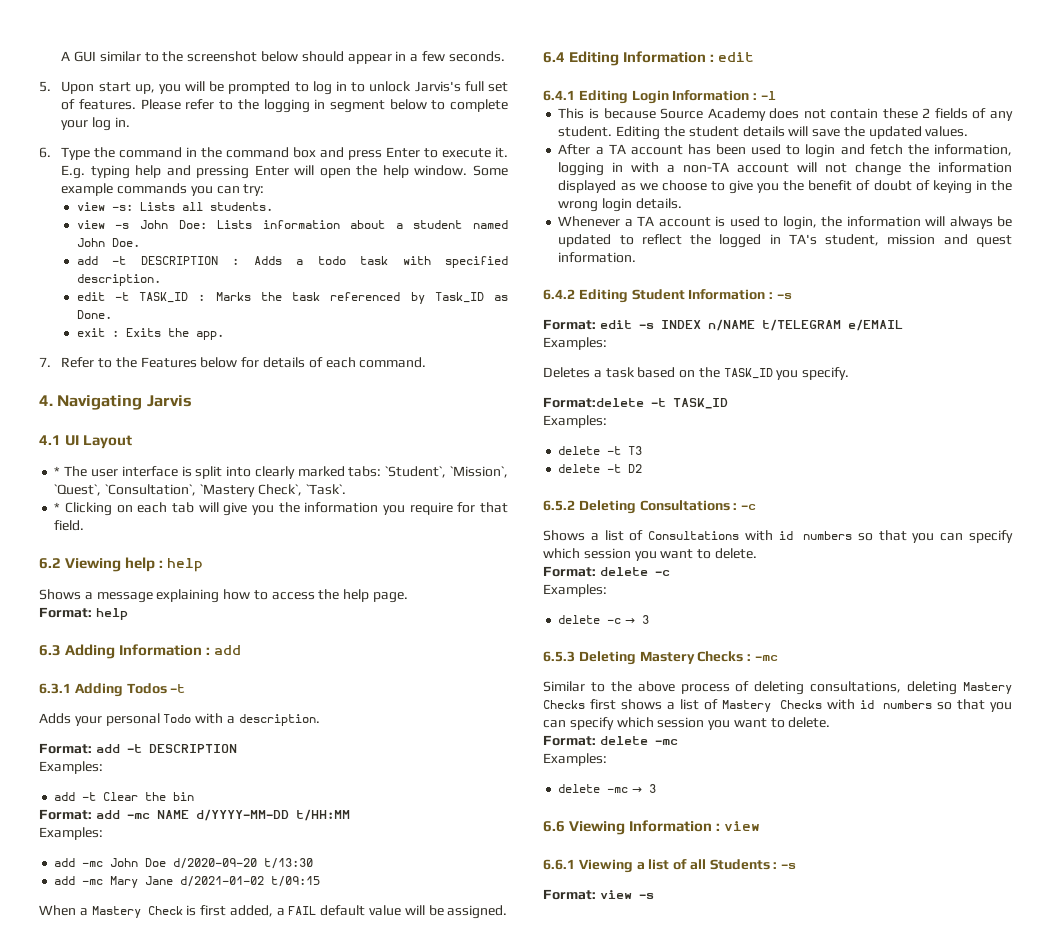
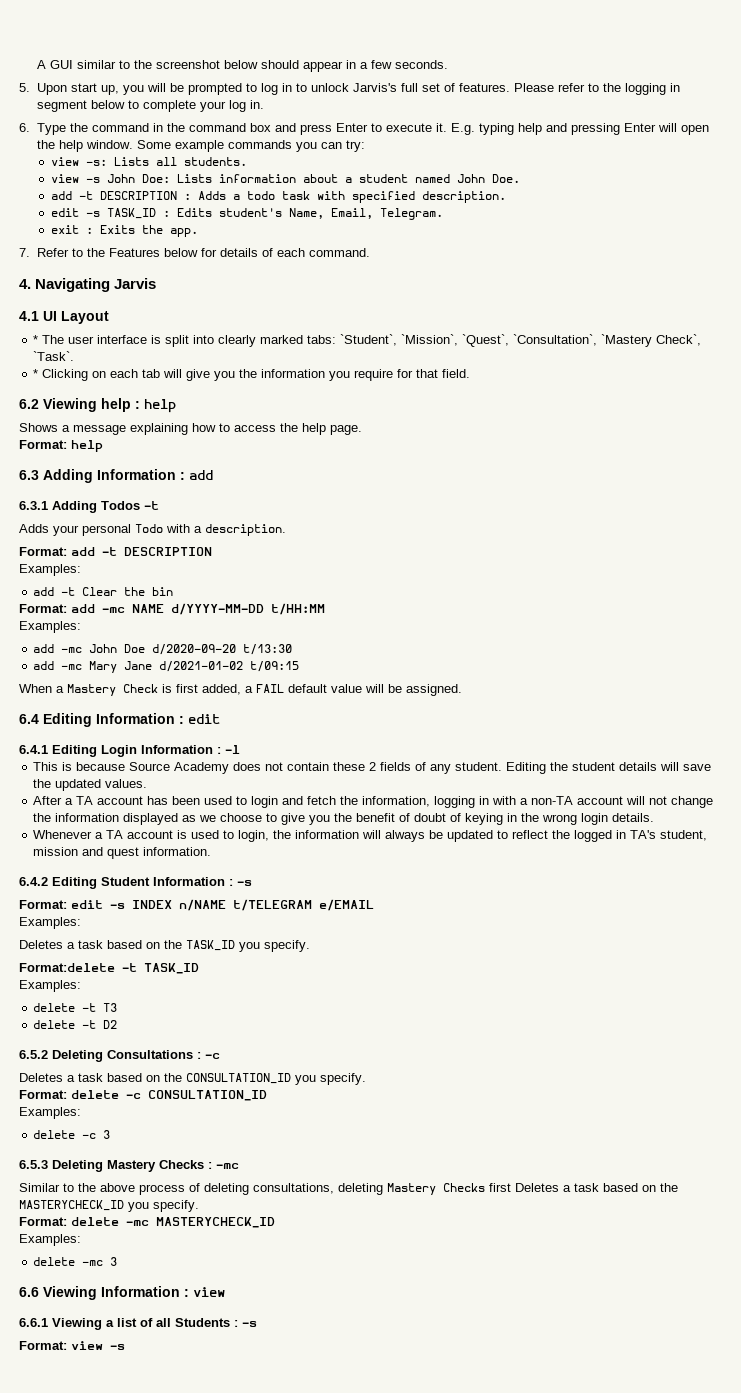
[114,292,129,301] -t -> [86,211,101,217] -s
[215,292,509,304] [76,310,112,319] Marks the task referenced by Task_ID as Done. -> [177,208,444,220] Edits student's Name, Email, Telegram.
[543,530,1013,543] [543,548,757,561] Shows a list of Consultations with id numbers so that you can specify which session you want to delete. -> [19,1073,366,1085] Deletes a task based on the CONSULTATION_ID you specify.
(670, 573) none -> [148,1090,267,1101] CONSULTATION_ID
[625,618,636,624] → -> (97, 1136) none
[620,699,1012,712] [543,717,831,730] shows a list of Mastery Checks with id numbers so that you can specify which session you want to delete. -> [515,1183,678,1192] [19,1200,199,1212] Deletes a task based on the MASTERYCHECK_ID you specify.
(678, 742) none -> [156,1217,275,1228] MASTERYCHECK_ID
[632,787,643,793] → -> (104, 1263) none

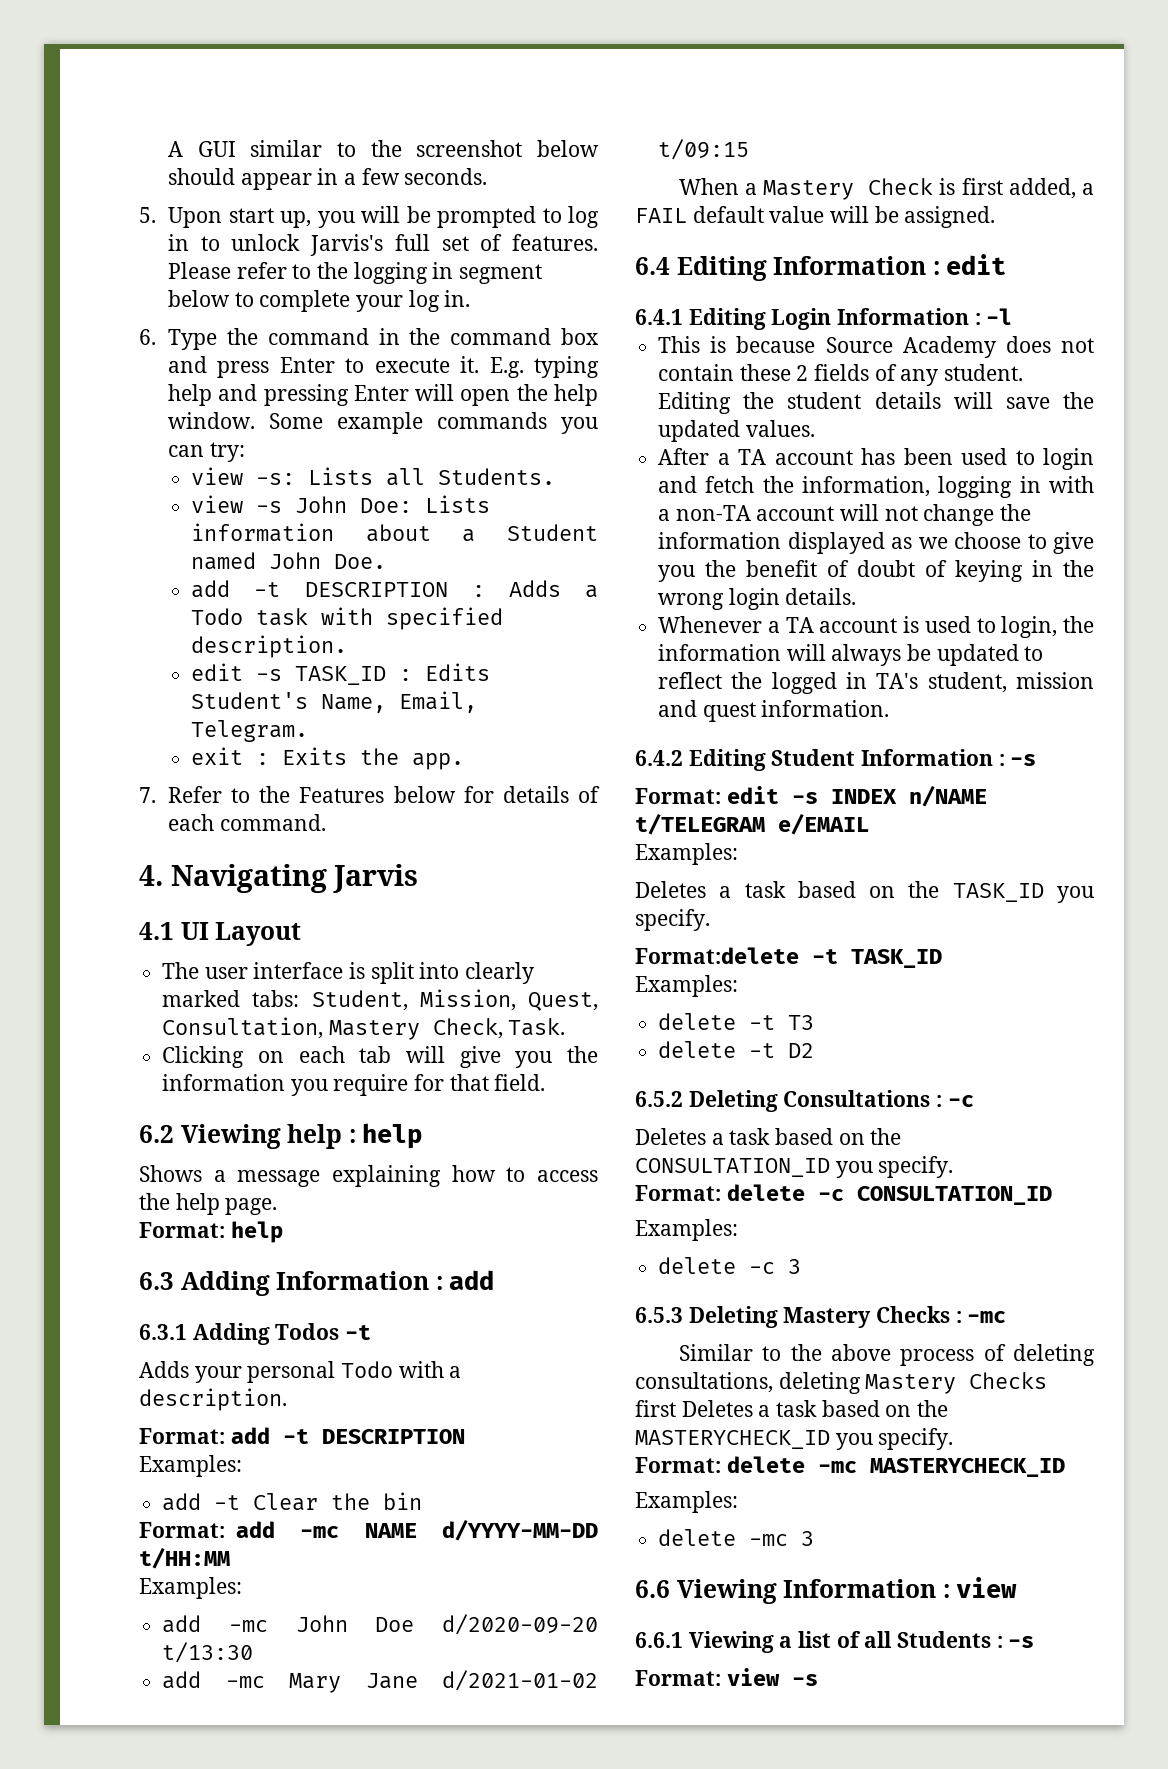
[184,157,248,166] students. -> [438,468,556,485] Students.
[359,174,409,183] student -> [507,524,598,541] Student
[247,191,276,200] todo -> [191,608,244,625] Todo
[219,208,283,217] student's -> [191,692,309,709] Student's
[33,335,39,344] * -> (302, 934) none
[340,334,702,347] [33,351,75,361] [33,369,39,378] `Student`, `Mission`, `Quest`, `Consultation`, `Mastery Check`, `Task`. // * -> [311,989,598,1011] [162,1017,566,1040] Student, Mission, Quest, Consultation, Mastery Check, Task. //

